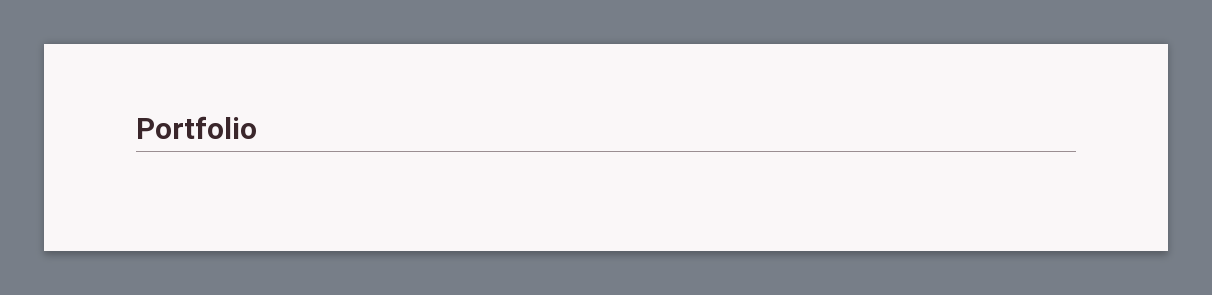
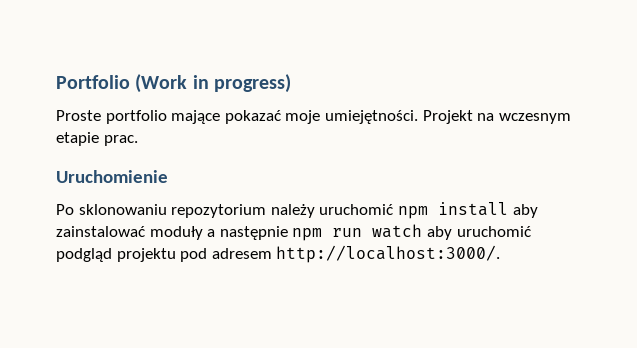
(257, 127) none -> [135,74,291,93] [56,110,571,124] [56,132,138,146] [56,170,168,183] [56,202,538,219] [56,224,531,241] [56,245,501,263] (Work in progress) // Proste portfolio mające pokazać moje umiejętności. Projekt na wczesnym etapie prac. // Uruchomienie // Po sklonowaniu repozytorium należy uruchomić npm install aby zainstalować moduły a następnie npm run watch aby uruchomić podgląd projektu pod adresem http://localhost:3000/.

